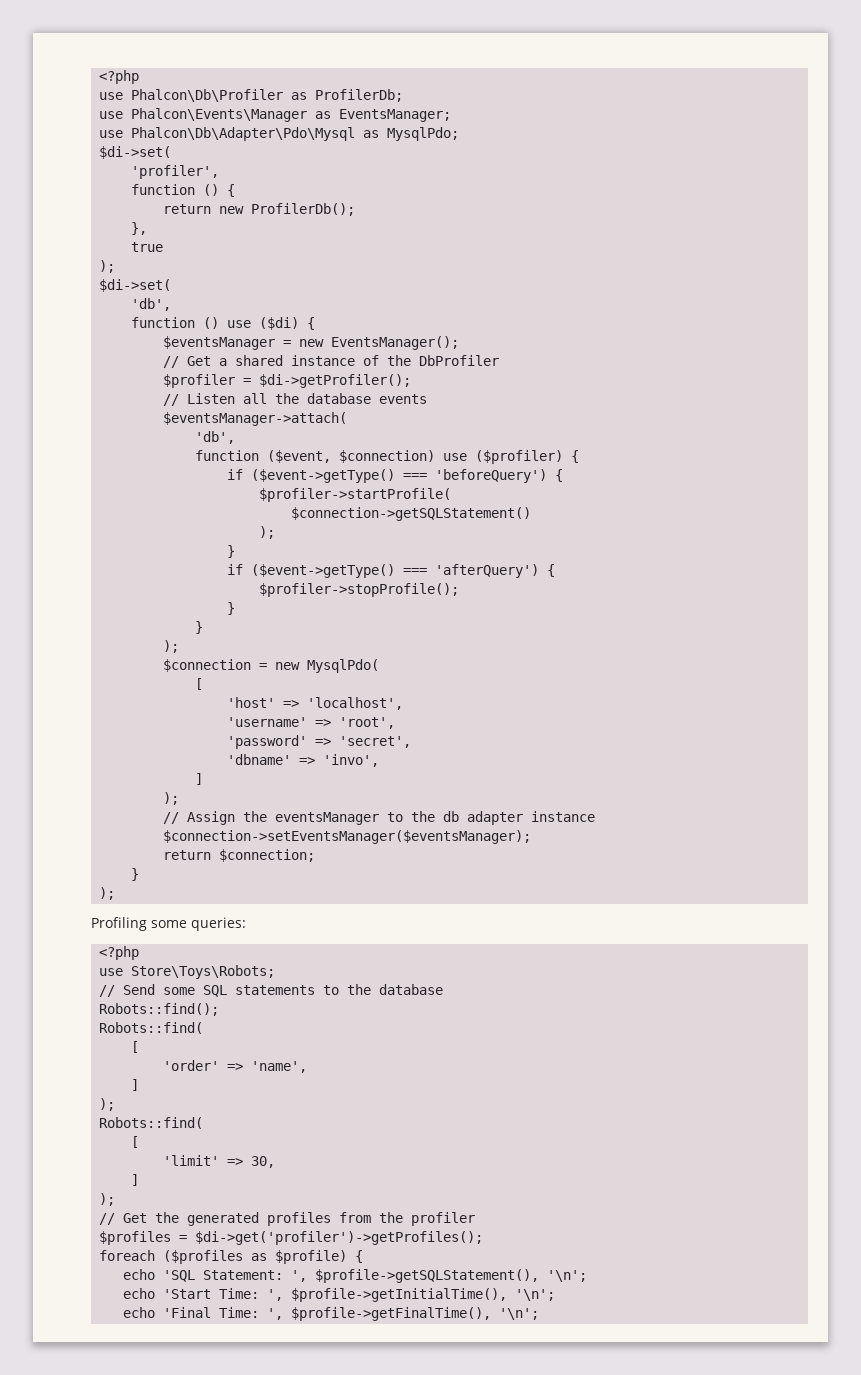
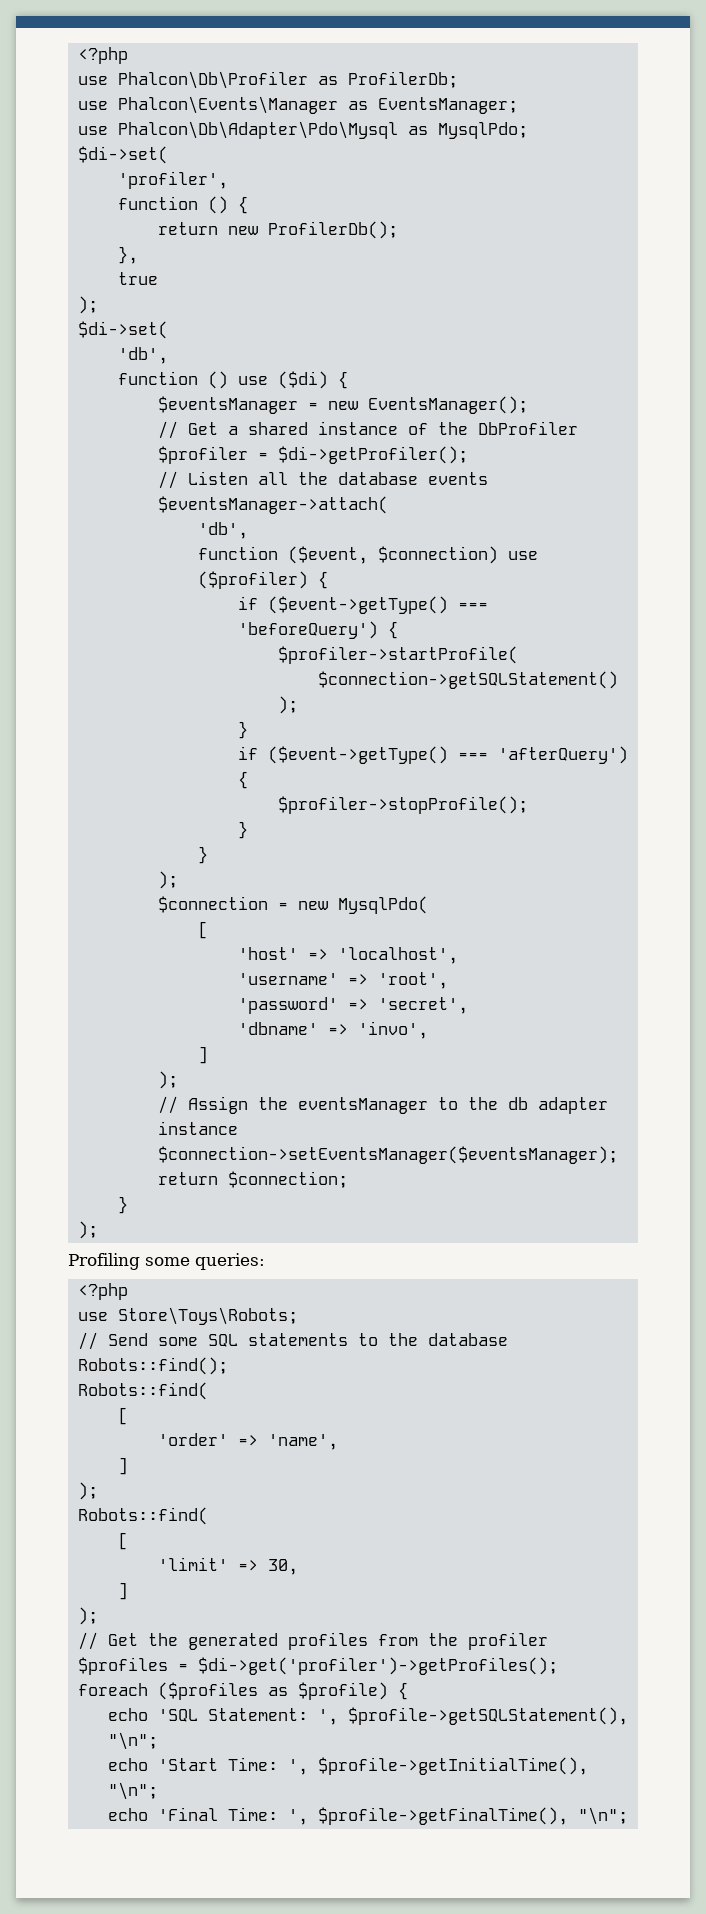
[547,1270,588,1282] '\n'; -> [107,1732,158,1750] "\n";
[515,1289,556,1301] '\n'; -> [107,1782,158,1800] "\n";
[499,1308,540,1320] '\n'; -> [577,1807,628,1825] "\n";

